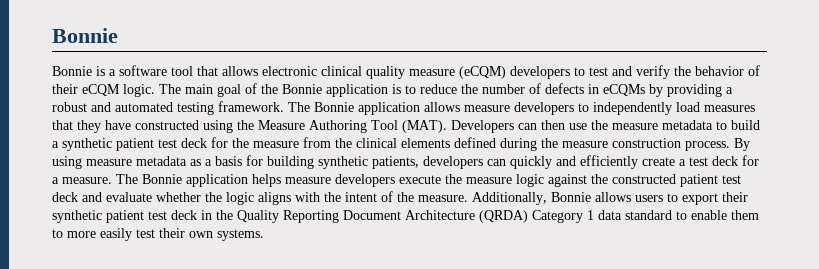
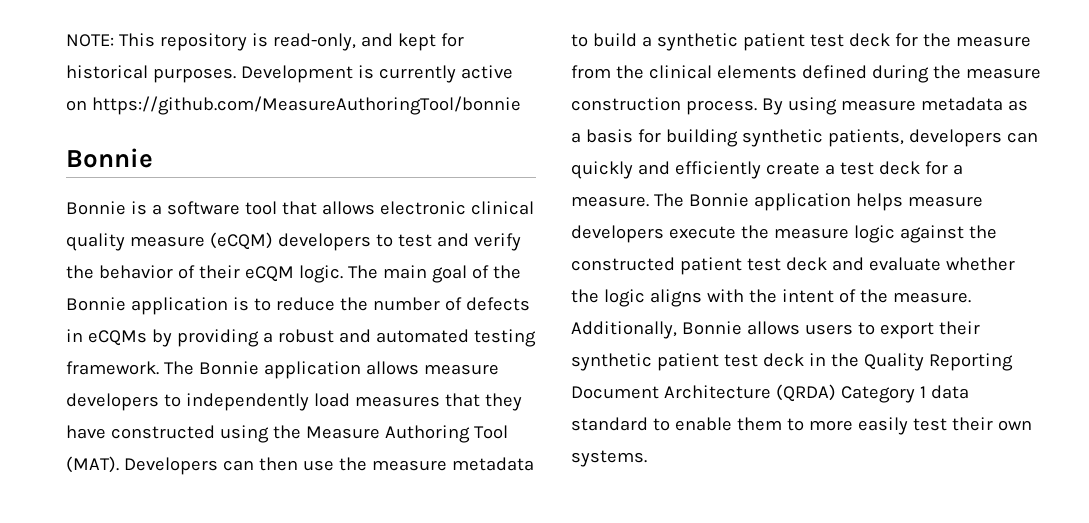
(52, 35) none -> [66,33,464,51] [66,65,513,83] [66,96,521,115] NOTE: This repository is read-only, and kept for historical purposes. Development is currently active on https://github.com/MeasureAuthoringTool/bonnie //

